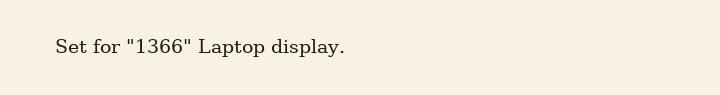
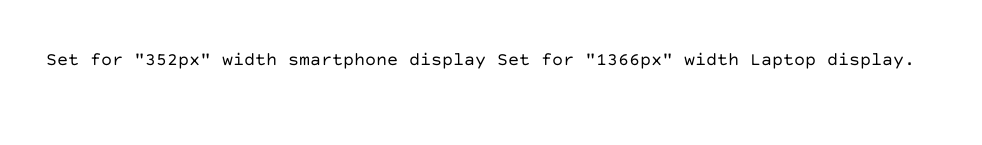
[55,39,192,53] Set for "1366" -> [46,52,739,69] Set for "352px" width smartphone display Set for "1366px" width

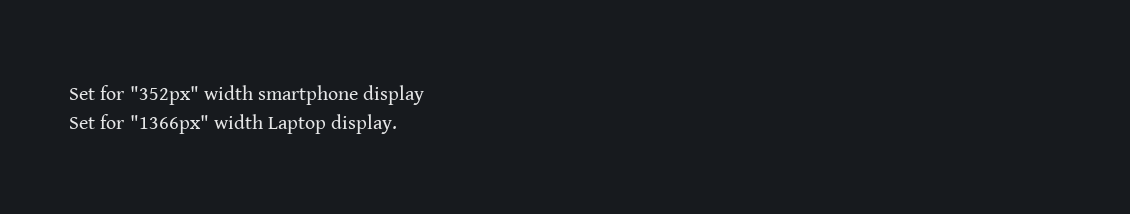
(486, 60) none -> (425, 95) //

